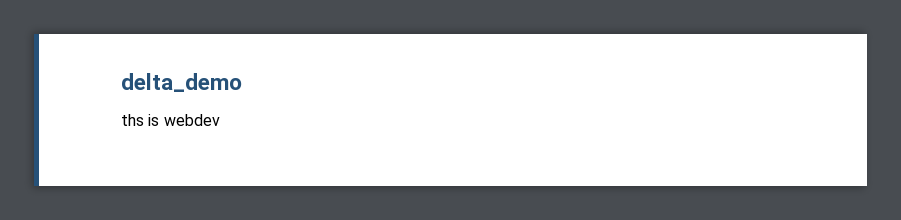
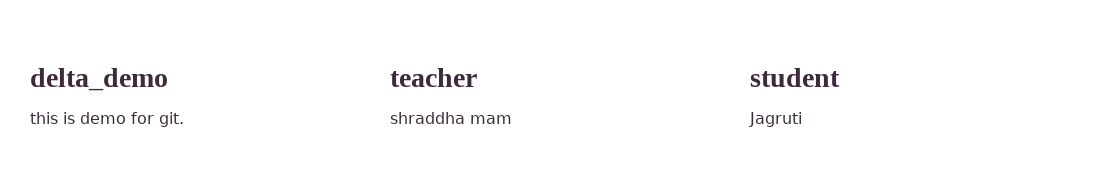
[121,114,220,126] ths is webdev -> [30,112,184,127] [390,68,477,87] [390,112,512,124] [750,68,840,87] [749,112,802,127] this is demo for git. // teacher // shraddha mam // student // Jagruti

